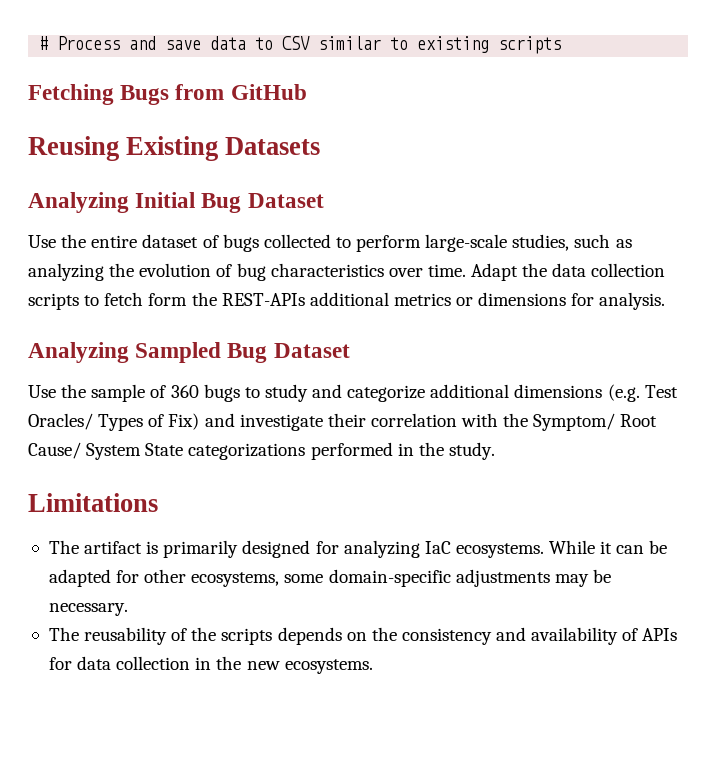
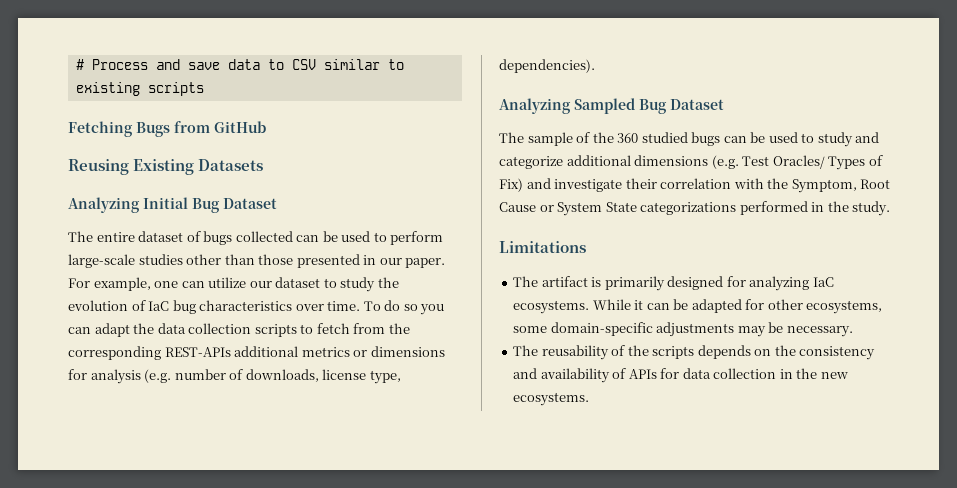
[28,234,87,248] Use the -> [68,231,93,242] The
[335,234,632,252] [28,263,104,281] to perform large-scale studies, such as analyzing -> [296,231,444,245] [68,254,446,268] [68,277,376,292] can be used to perform large-scale studies other than those presented in our paper. For example, one can utilize our dataset to study
(233, 270) none -> [148,301,170,311] IaC
[471,263,519,281] Adapt -> [363,300,445,315] [68,323,130,337] To do so you can adapt
[148,292,217,306] form the -> [353,323,410,334] [68,346,161,360] from the corresponding
[599,292,666,310] [28,342,350,363] [28,384,240,402] analysis. // Analyzing Sampled Bug Dataset // Use the sample of 360 bugs -> [90,369,401,384] [499,59,595,73] [499,98,724,114] [499,132,798,146] analysis (e.g. number of downloads, license type, dependencies). // Analyzing Sampled Bug Dataset // The sample of the 360 studied bugs can be used
[533,413,658,431] [28,442,81,459] Symptom/ Root Cause/ -> [791,179,891,193] [499,202,554,212] Symptom, Root Cause or

